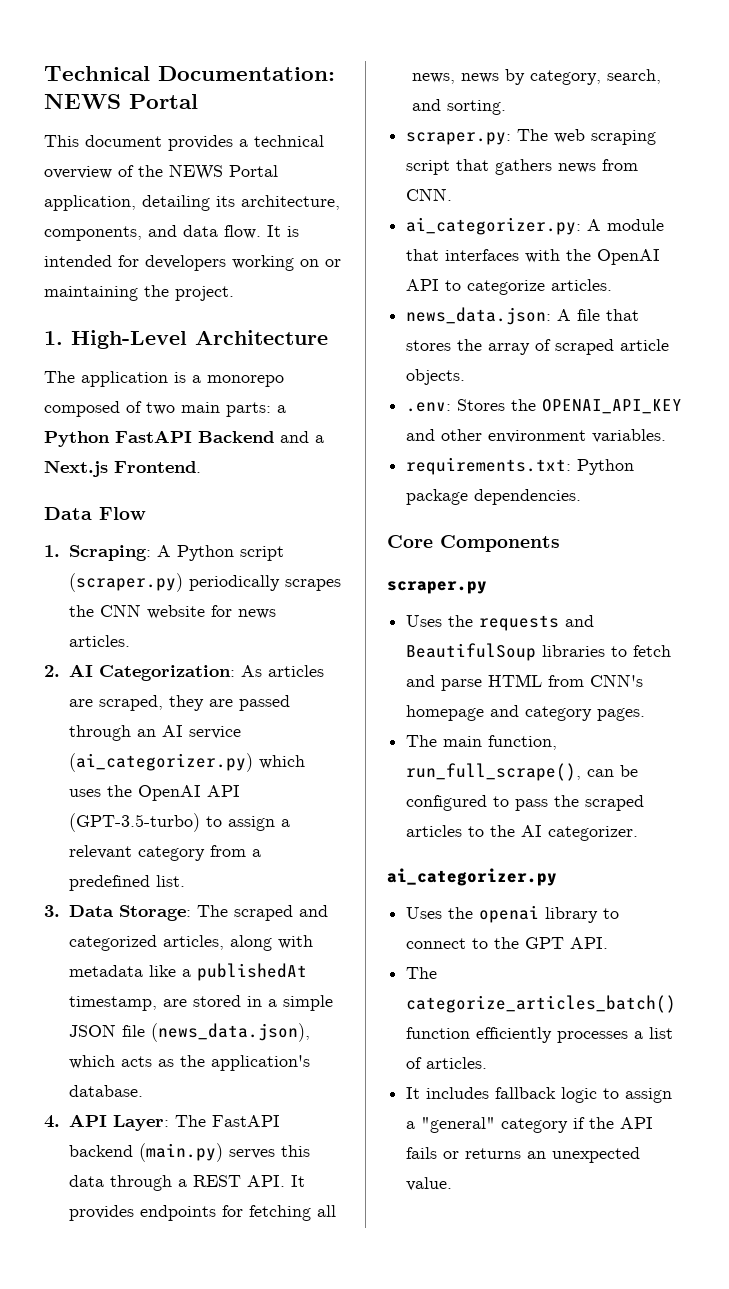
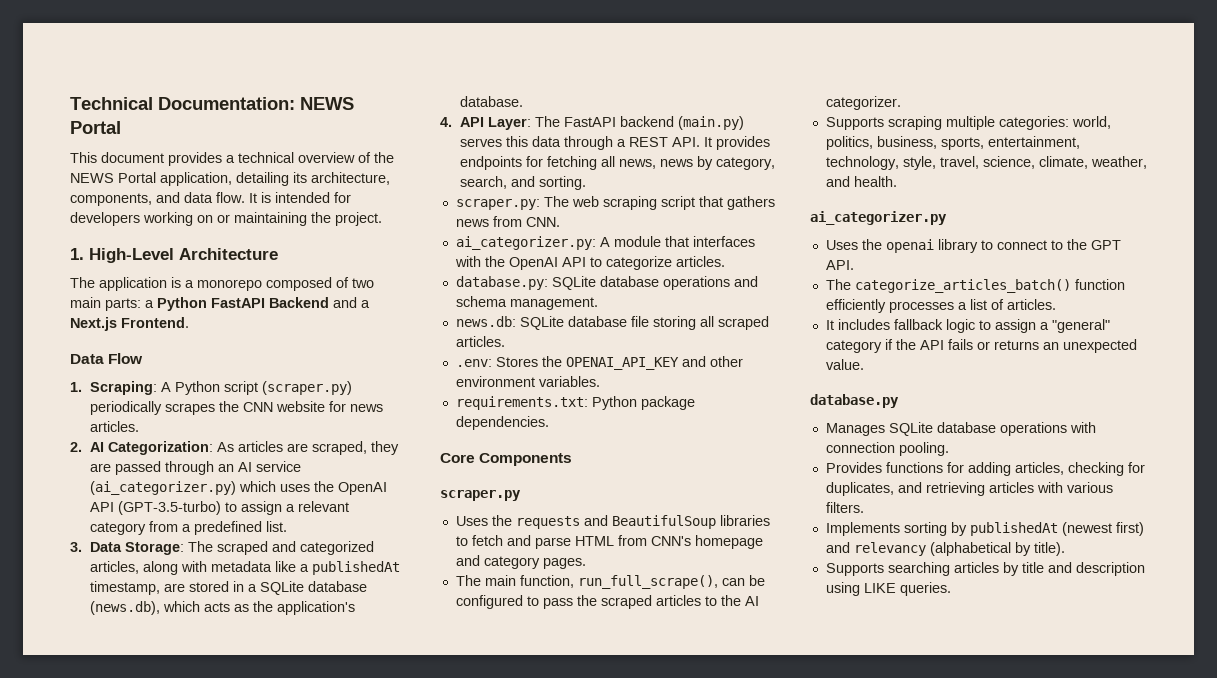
[282,995,333,1011] [68,1023,310,1042] simple JSON file (news_data.json), -> [259,581,367,595] [89,601,160,615] SQLite database (news.db),
[406,307,640,325] [406,339,670,355] [406,369,466,385] news_data.json: A file that stores the array of scraped article objects. -> [455,276,758,290] [455,296,598,310] [455,316,769,330] [455,336,505,347] database.py: SQLite database operations and schema management. // news.db: SQLite database file storing all scraped articles.
(639, 833) none -> [825,116,1111,130] [825,136,1080,150] [825,156,1147,170] [825,176,897,187] // Supports scraping multiple categories: world, politics, business, sports, entertainment, technology, style, travel, science, climate, weather, and health.
(453, 1184) none -> [810,394,899,408] [825,422,1096,436] [825,442,949,456] [825,462,1145,476] [825,482,1113,496] [825,502,864,513] [825,522,1144,536] [825,542,1065,556] [825,562,1145,576] [825,582,951,596] // database.py // Manages SQLite database operations with connection pooling. // Provides functions for adding articles, checking for duplicates, and retrieving articles with various filters. // Implements sorting by publishedAt (newest first) and relevancy (alphabetical by title). // Supports searching articles by title and description using LIKE queries.

